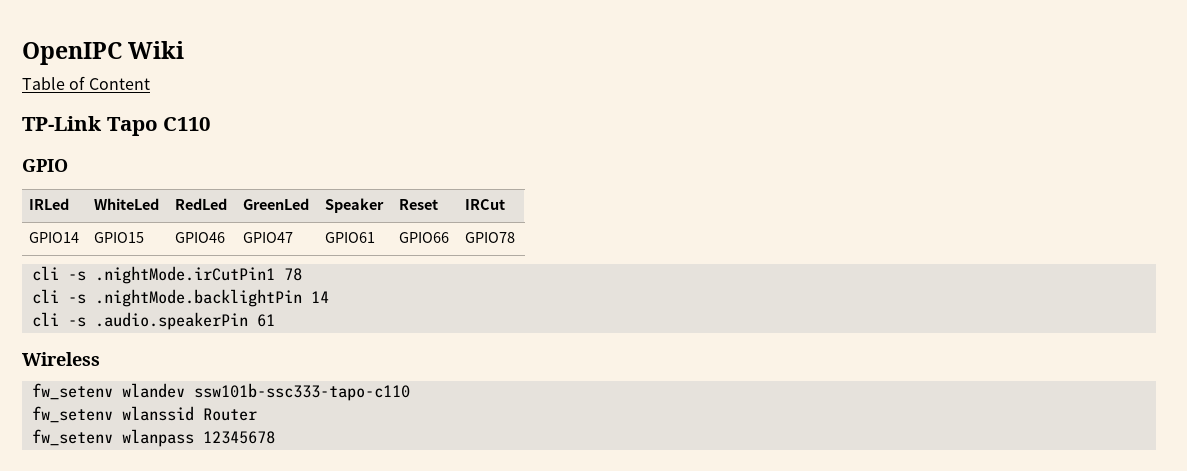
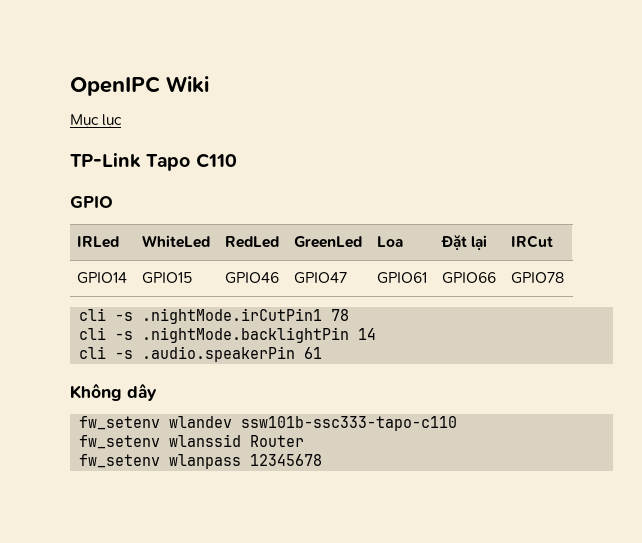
[22,76,150,90] Table of Content -> [70,114,123,128] Mục lục
[325,198,385,213] [399,199,439,210] Speaker | Reset -> [377,236,404,247] [441,235,488,251] Loa | Đặt lại
[22,352,100,366] Wireless -> [70,384,157,401] Không dây

